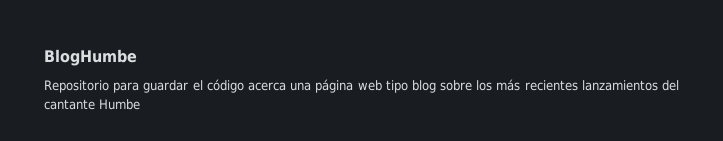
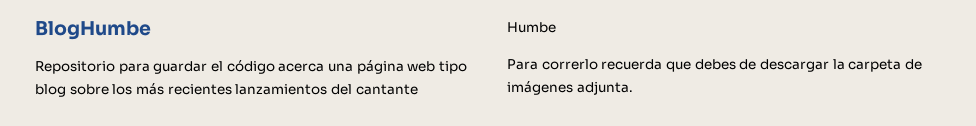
(140, 104) none -> [507,59,922,72] [507,81,633,95] // Para correrlo recuerda que debes de descargar la carpeta de imágenes adjunta.

